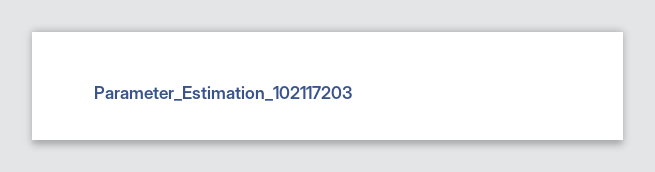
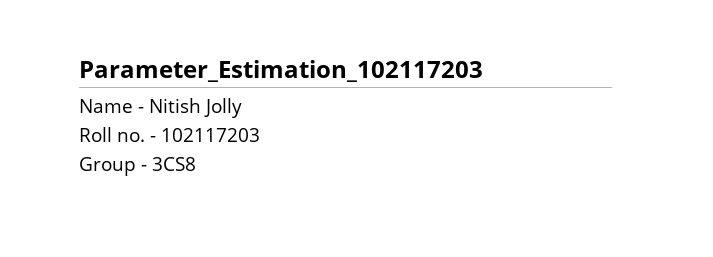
(352, 93) none -> [79,98,242,118] [79,127,260,142] [79,157,196,176] // Name - Nitish Jolly // Roll no. - 102117203 // Group - 3CS8

